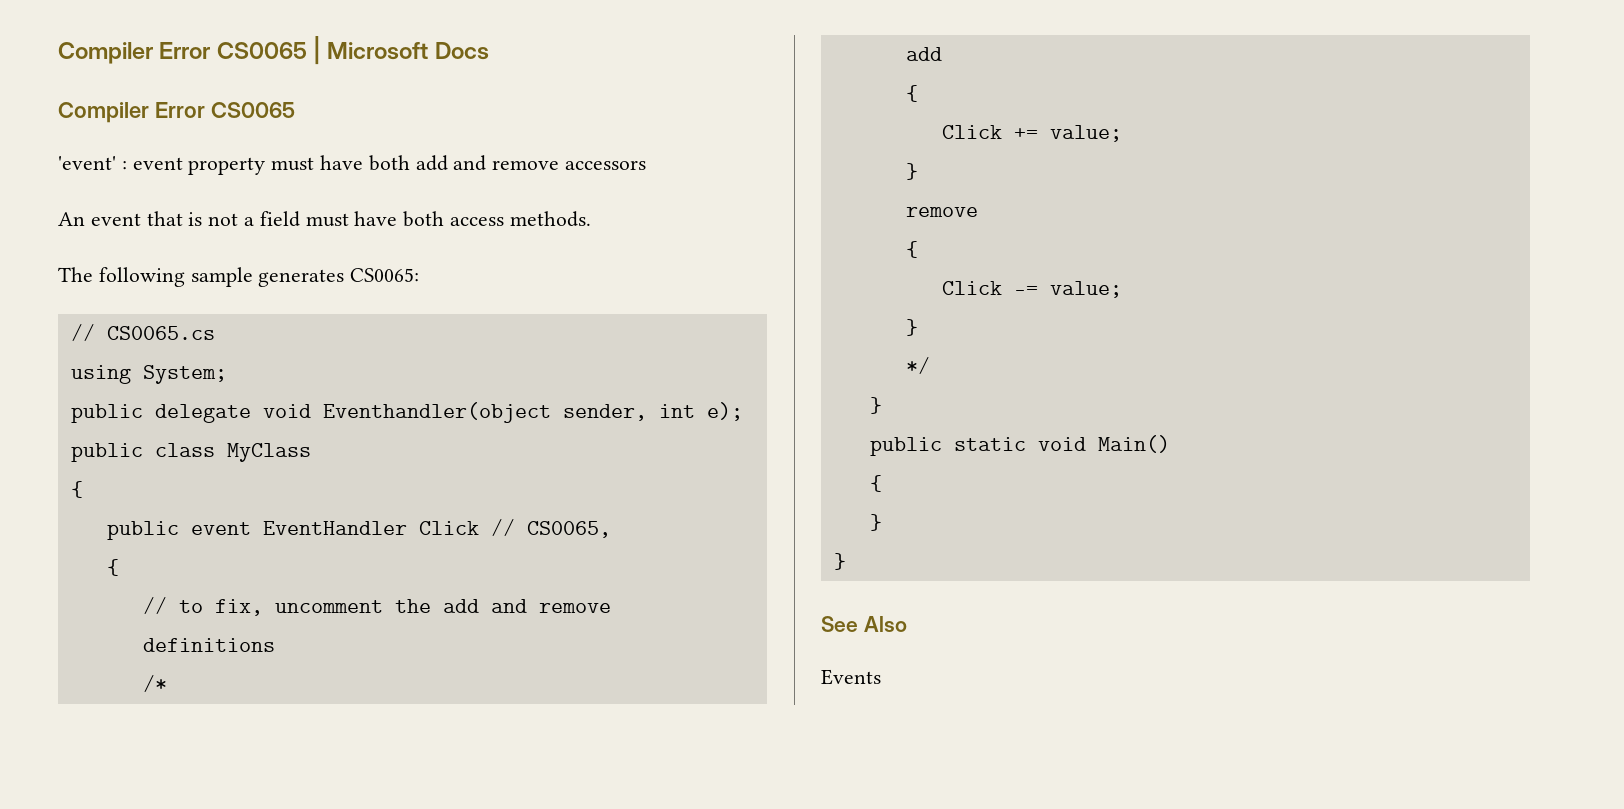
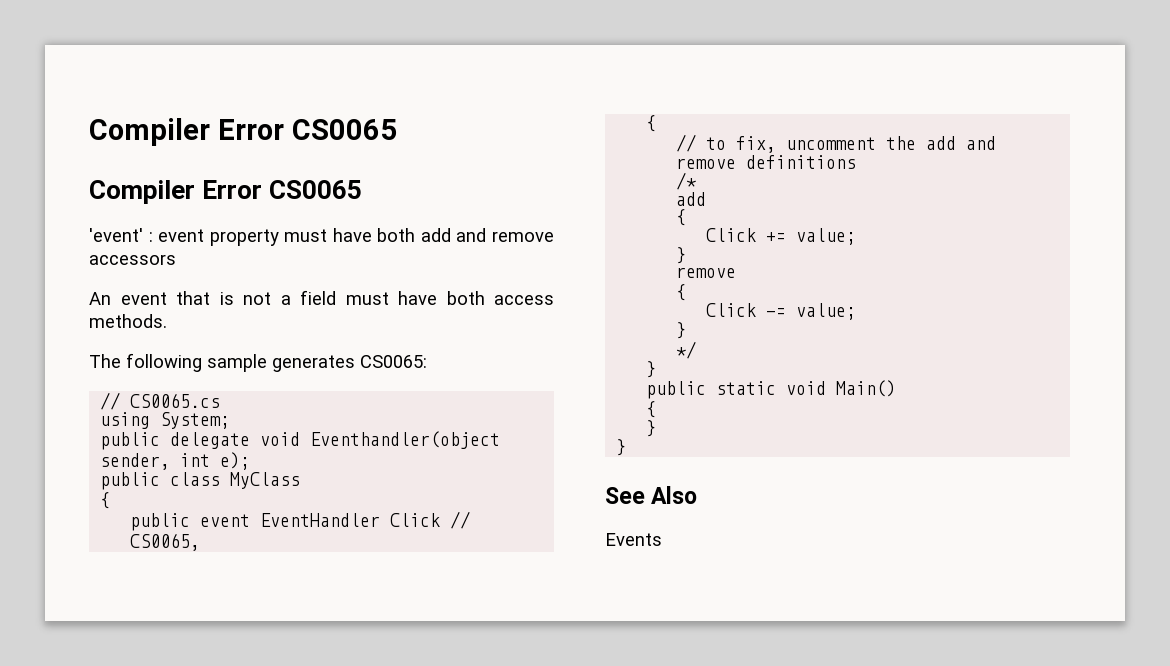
[58,36,489,65] Compiler Error CS0065 | Microsoft Docs -> [89,118,397,146] Compiler Error CS0065

